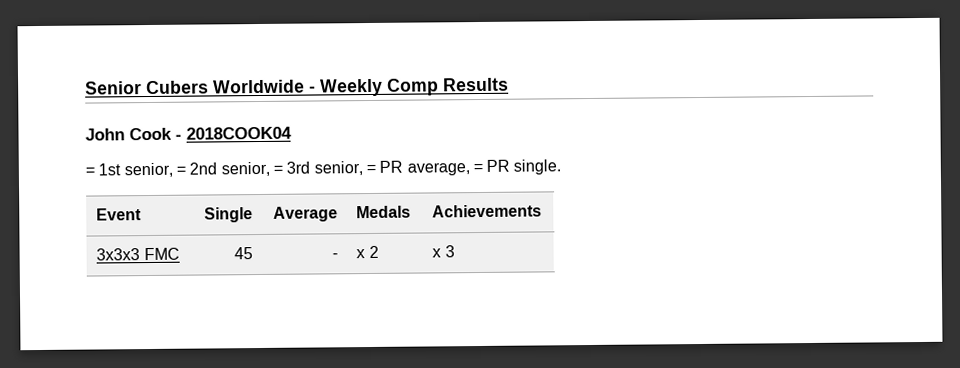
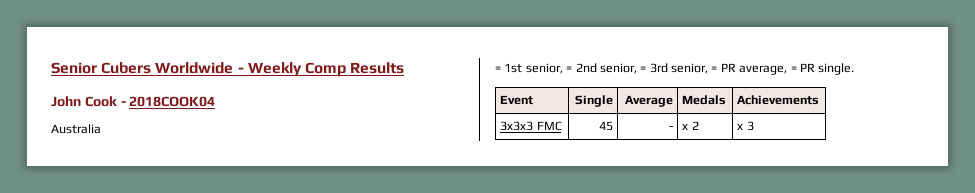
(292, 133) none -> [51,124,101,134] // Australia

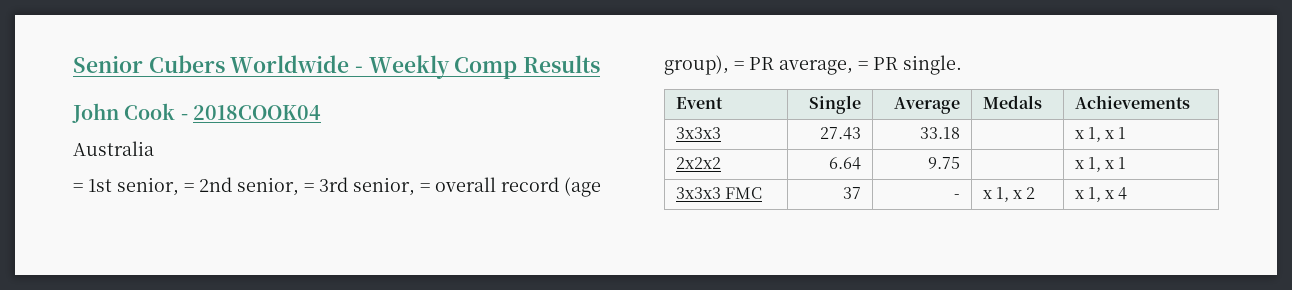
(718, 69) none -> [435,177,601,197] [664,55,744,75] overall record (age group), =
(820, 100) none -> [675,127,721,139] [820,127,862,140] [920,127,961,139] [1074,127,1127,142] [675,157,721,169] [829,157,862,170] [928,157,961,169] [1074,157,1127,172] // 3x3x3 | 27.43 | 33.18 | | x 1, x 1 // 2x2x2 | 6.64 | 9.75 | | x 1, x 1
[598,121,613,131] 45 -> [843,187,862,199] 37
(689, 126) none -> [995,187,1023,202] 1, x
[746,121,754,131] 3 -> [1087,187,1128,202] 1, x 4

